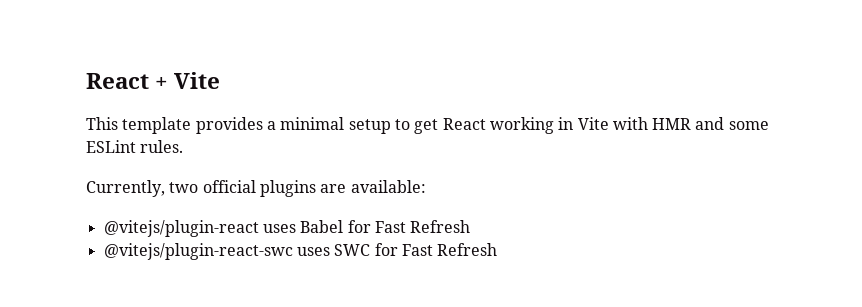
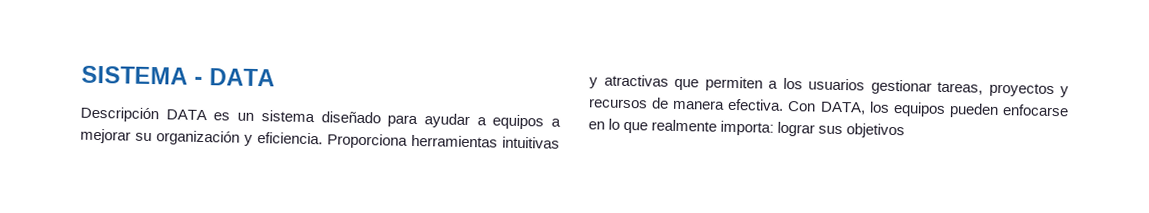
[86,72,221,89] [86,117,769,134] [86,140,184,153] [86,180,426,197] [103,220,471,237] [103,243,498,260] React + Vite // This template provides a minimal setup to get React working in Vite with HMR and some ESLint rules. // Currently, two official plugins are available: // @vitejs/plugin-react uses Babel for Fast Refresh // @vitejs/plugin-react-swc uses SWC for Fast Refresh -> [81,65,275,87] [80,106,561,130] [80,128,560,149] [589,74,1069,98] [588,97,1069,118] [588,118,906,139] SISTEMA - DATA // Descripción DATA es un sistema diseñado para ayudar a equipos a mejorar su organización y eficiencia. Proporciona herramientas intuitivas y atractivas que permiten a los usuarios gestionar tareas, proyectos y recursos de manera efectiva. Con DATA, los equipos pueden enfocarse en lo que realmente importa: lograr sus objetivos

